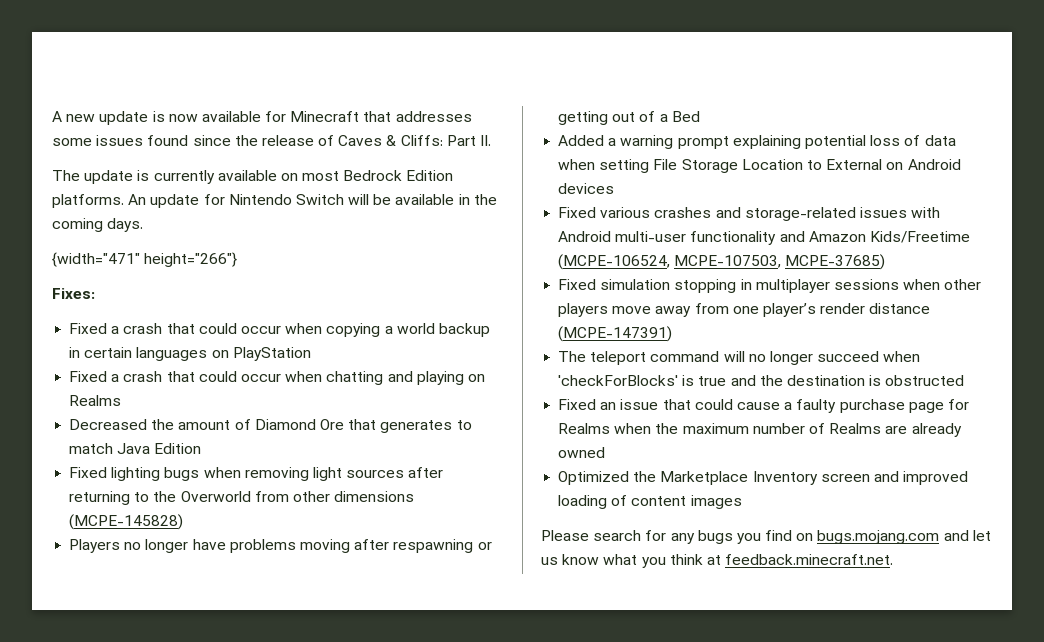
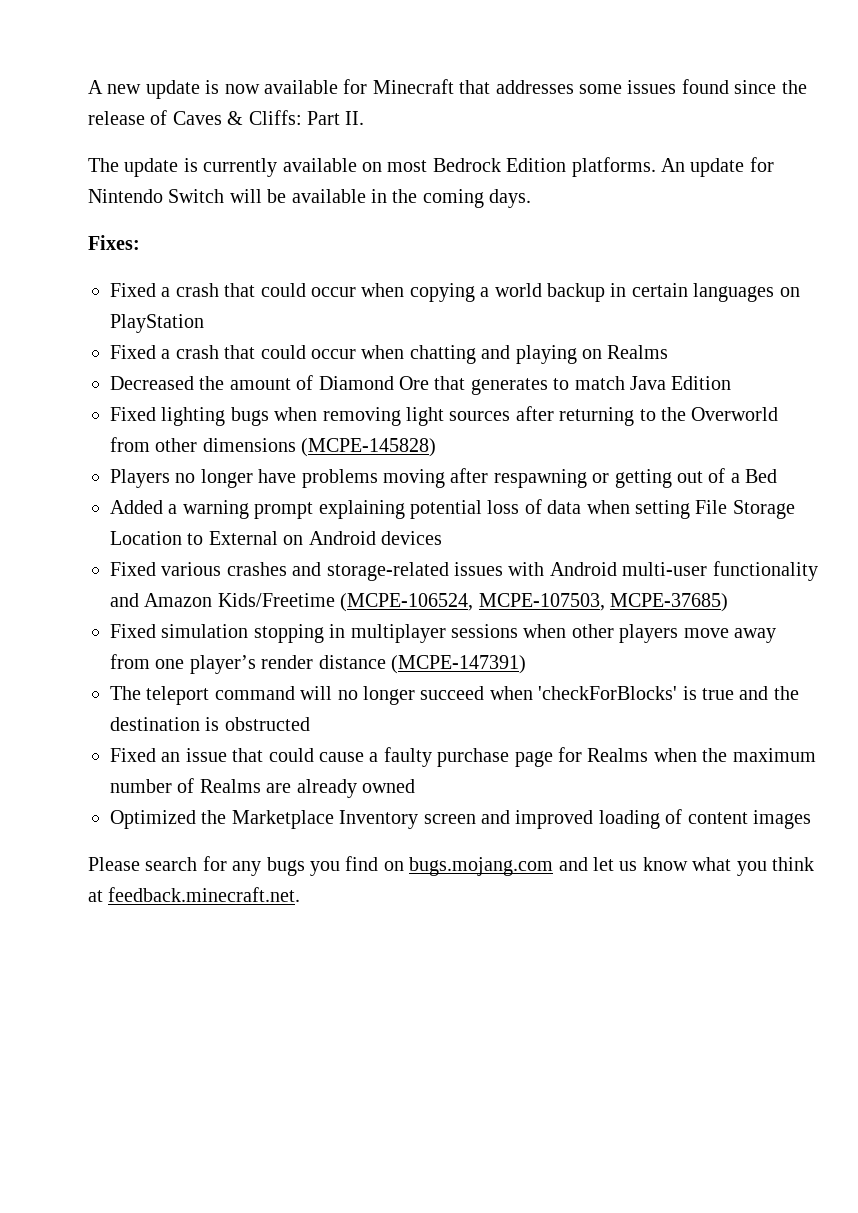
[52,252,238,267] // {width="471" height="266"} -> (532, 198) none

